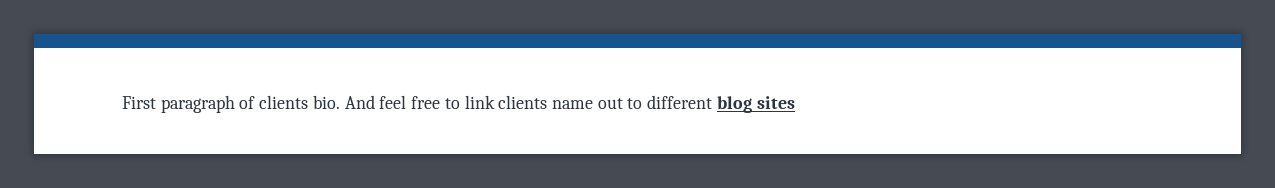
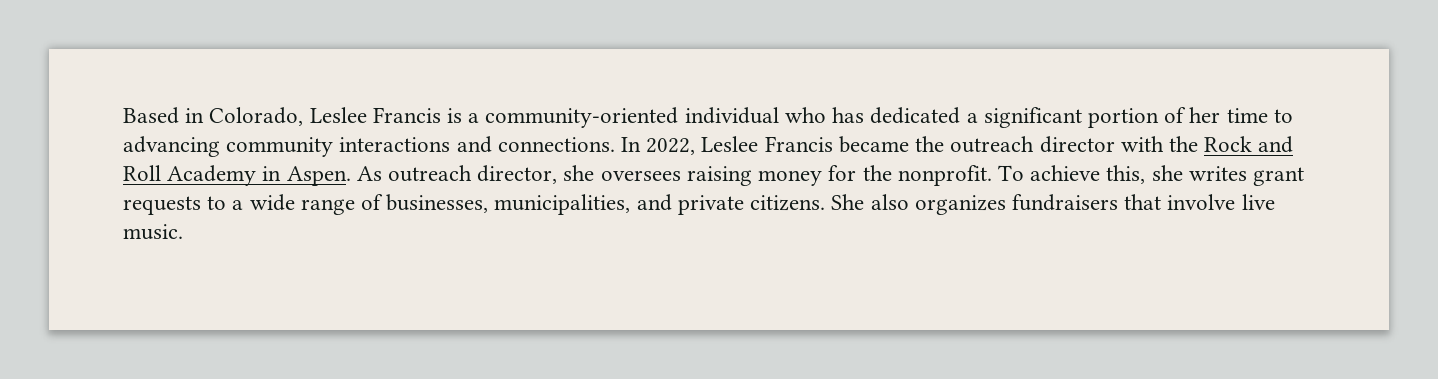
[122,95,795,113] First paragraph of clients bio. And feel free to link clients name out to different blog sites -> [123,107,1293,128] [123,136,1294,157] [123,165,1304,186] [123,194,1275,215] [123,224,183,240] Based in Colorado, Leslee Francis is a community-oriented individual who has dedicated a significant portion of her time to advancing community interactions and connections. In 2022, Leslee Francis became the outreach director with the Rock and Roll Academy in Aspen. As outreach director, she oversees raising money for the nonprofit. To achieve this, she writes grant requests to a wide range of businesses, municipalities, and private citizens. She also organizes fundraisers that involve live music.

